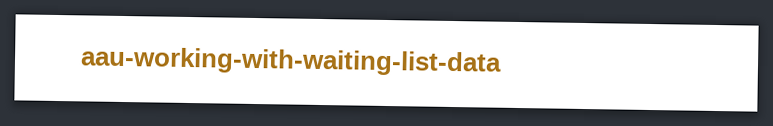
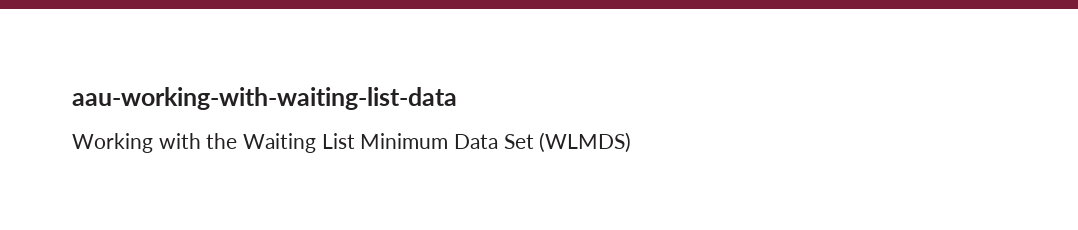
(502, 61) none -> [72,132,632,153] // Working with the Waiting List Minimum Data Set (WLMDS)

